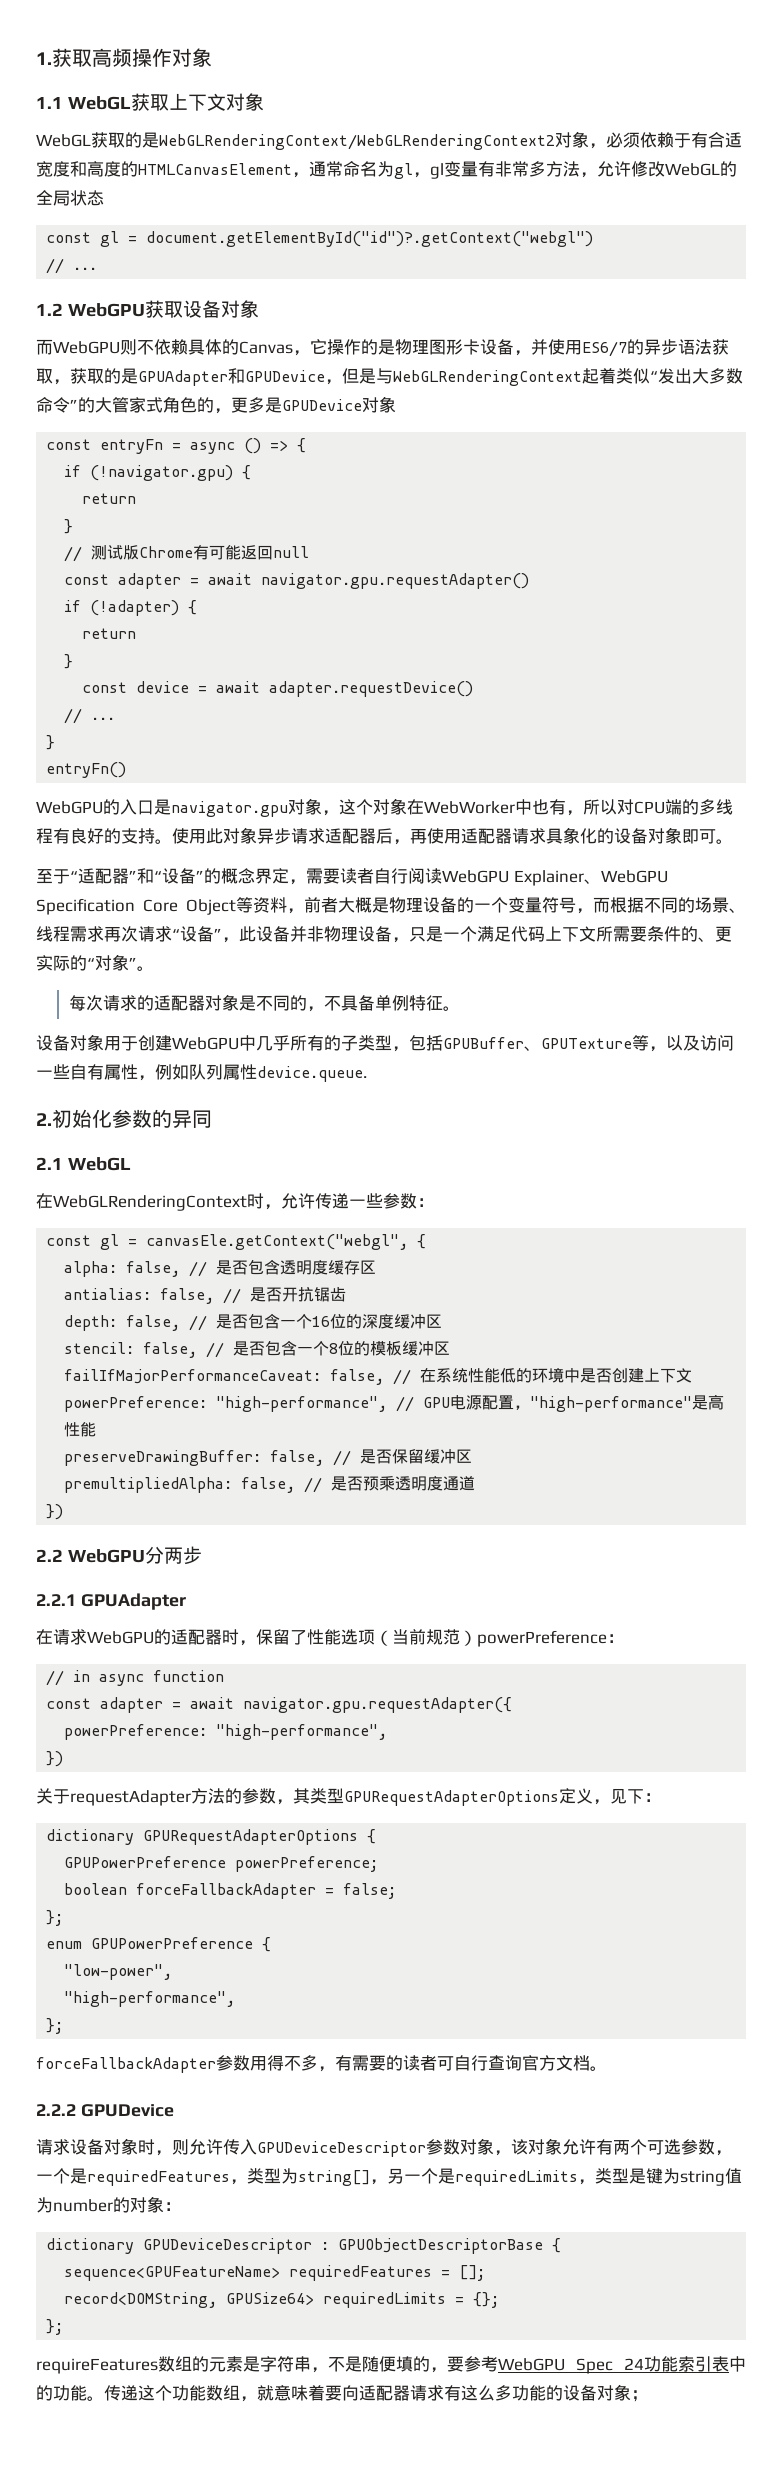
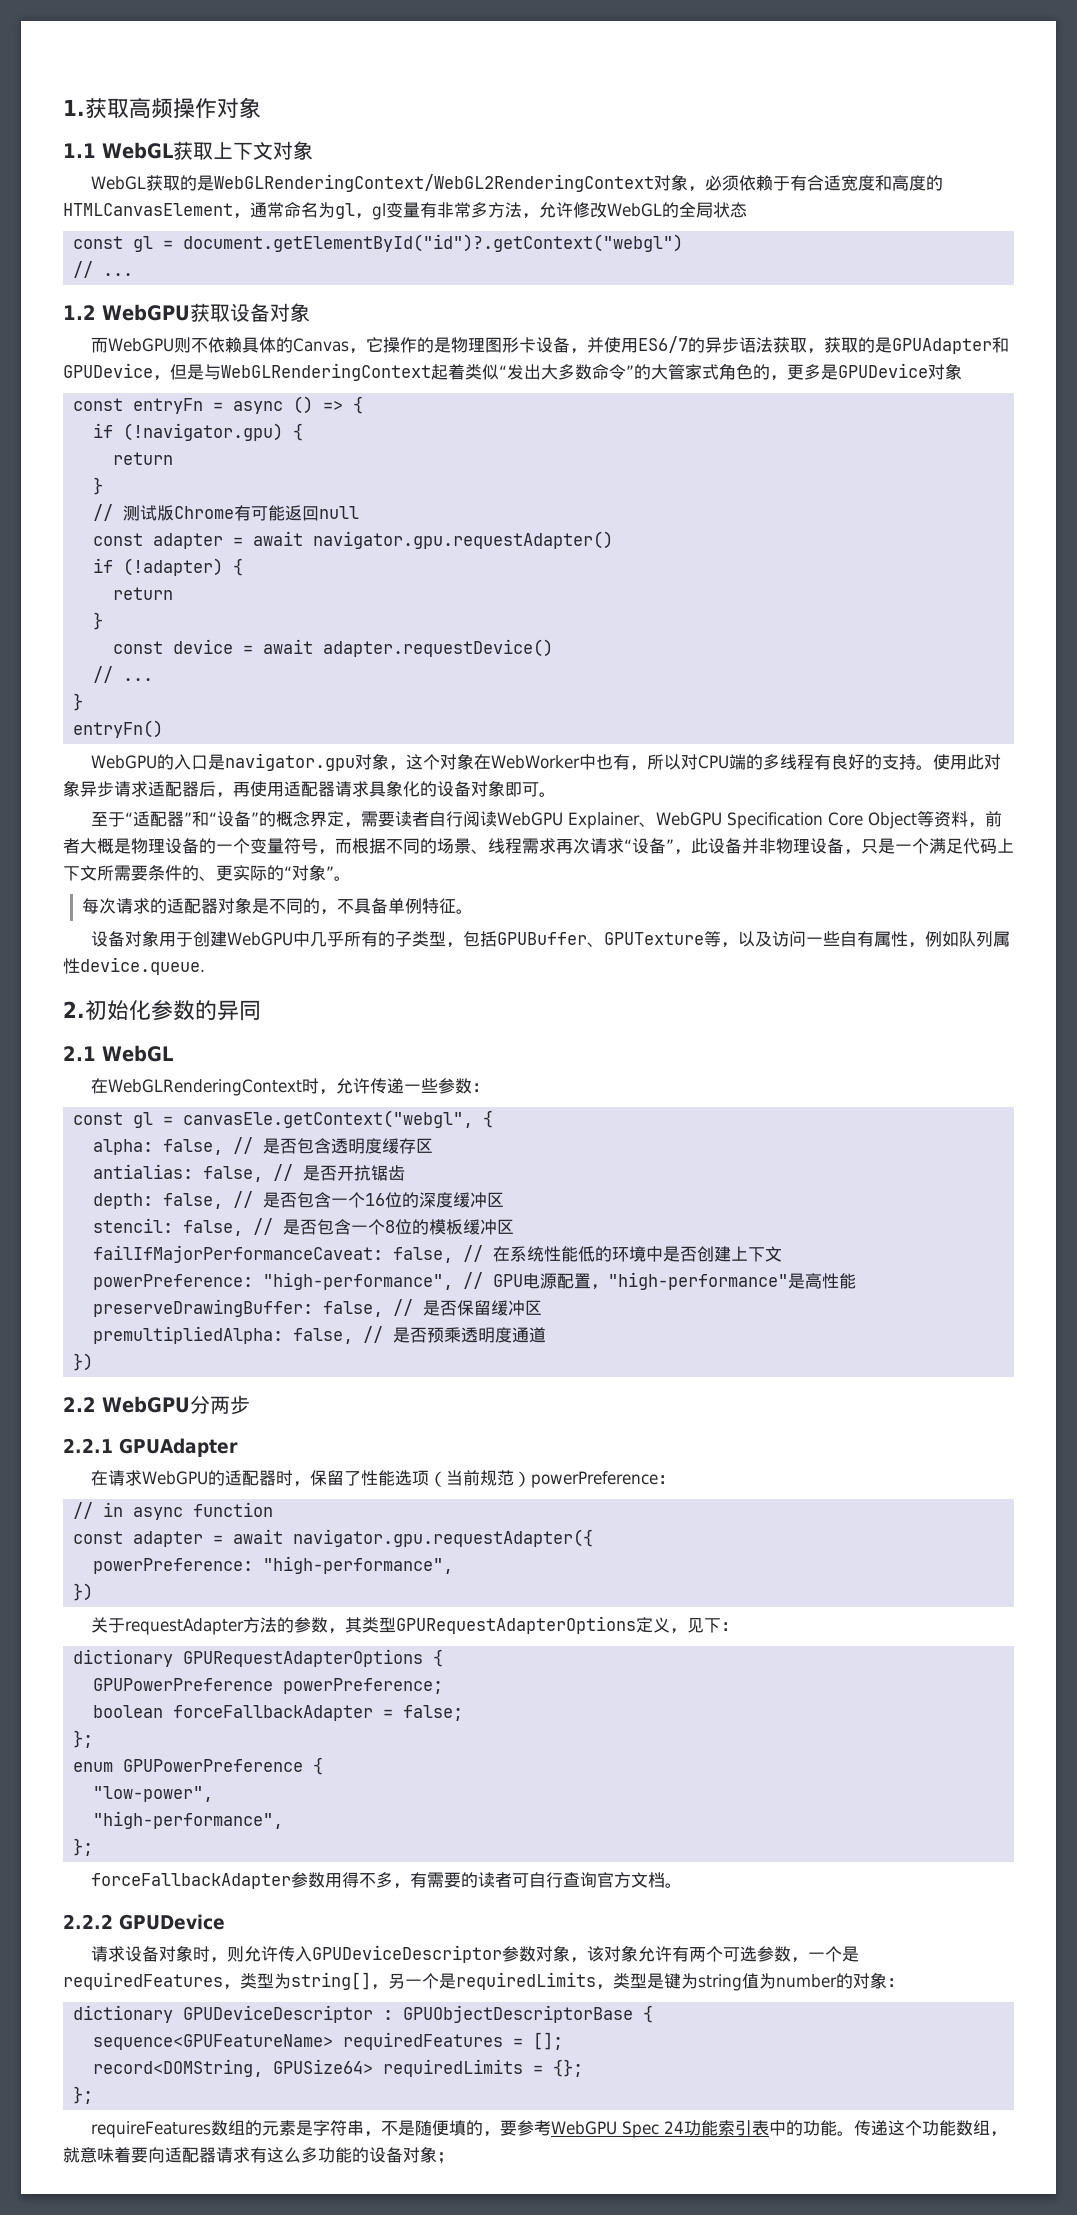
[159,134,555,150] WebGLRenderingContext/WebGLRenderingContext2 -> [214,174,655,192] WebGLRenderingContext/WebGL2RenderingContext

